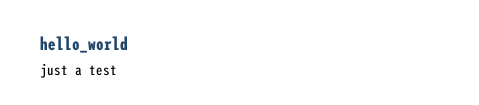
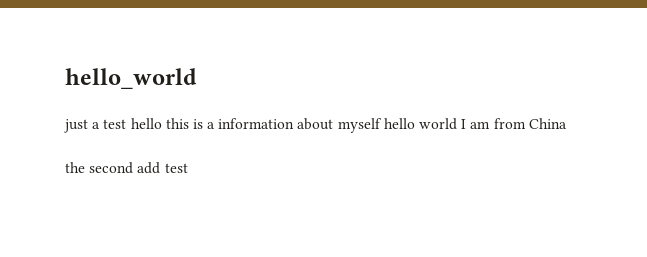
(117, 70) none -> [130,118,567,133] [65,162,188,174] hello this is a information about myself hello world I am from China // the second add test

